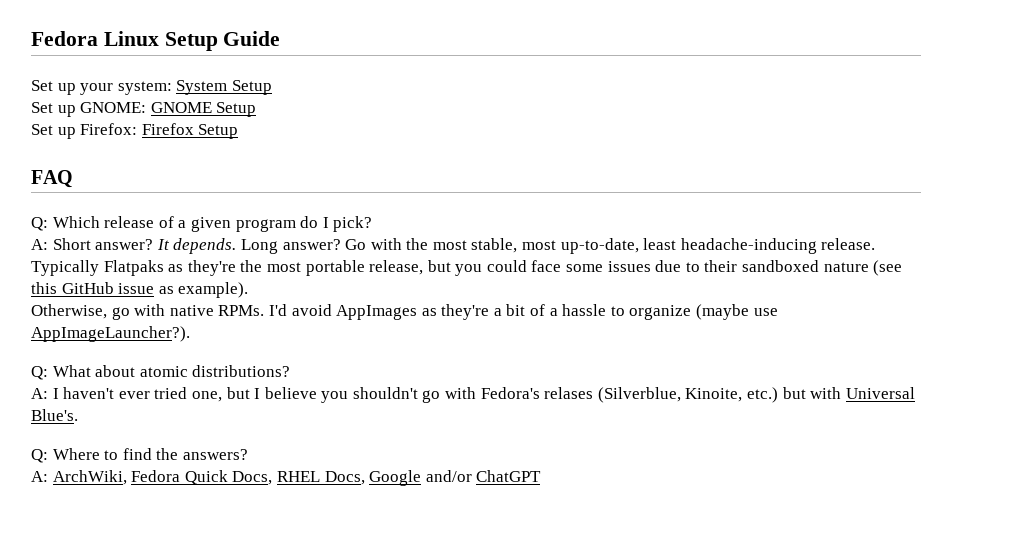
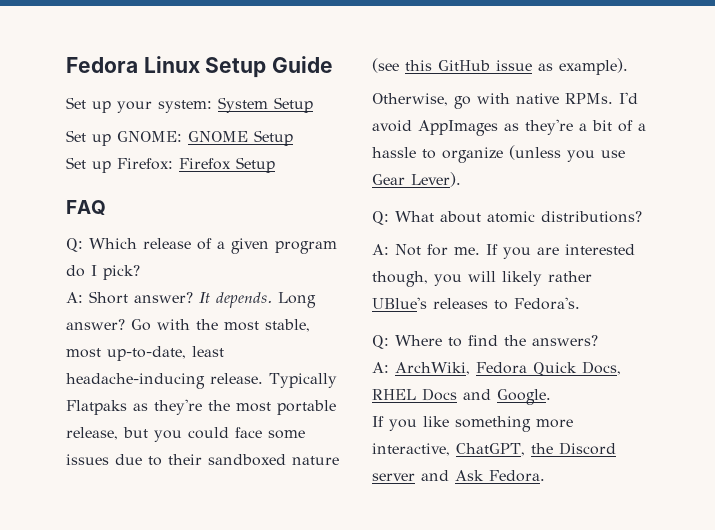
[696,304,778,320] [31,326,190,342] (maybe use AppImageLauncher?). -> [509,145,625,162] [372,172,461,187] (unless you use Gear Lever).
[52,387,915,403] [31,409,78,421] I haven't ever tried one, but I believe you shouldn't go with Fedora's relases (Silverblue, Kinoite, etc.) but with Universal Blue's. -> [395,244,635,259] [372,271,592,287] [372,297,580,310] Not for me. If you are interested though, you will likely rather UBlue's releases to Fedora's.
[324,470,542,486] Docs, Google and/or ChatGPT -> [422,388,551,405] [372,416,573,432] [372,442,616,456] [372,470,545,482] Docs and Google. // If you like something more interactive, ChatGPT, the Discord server and Ask Fedora.

